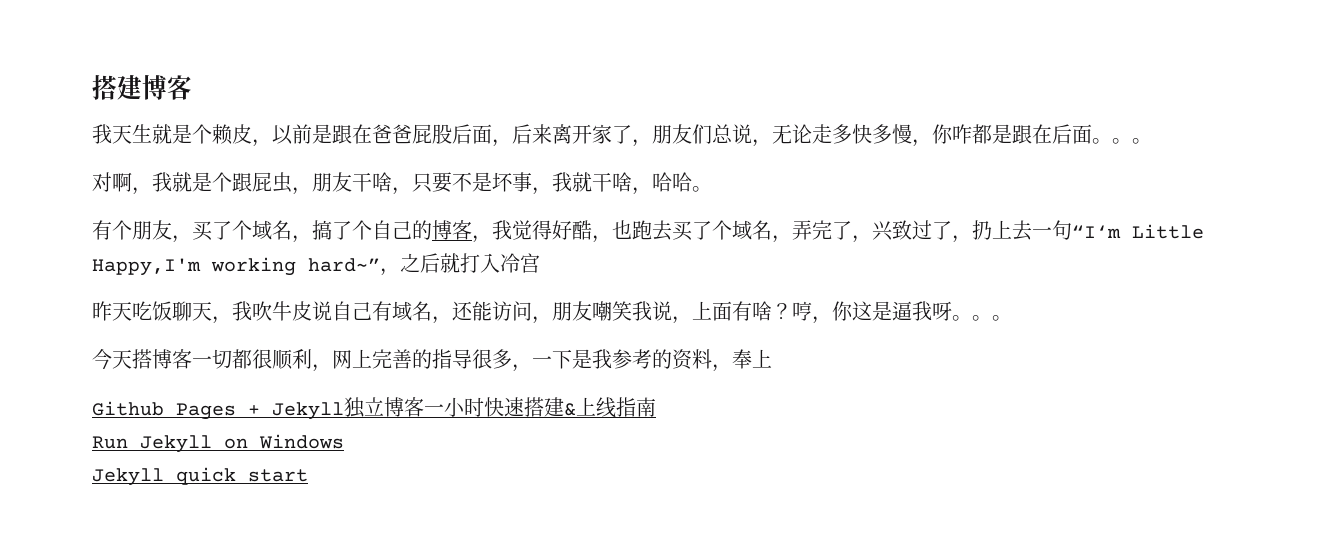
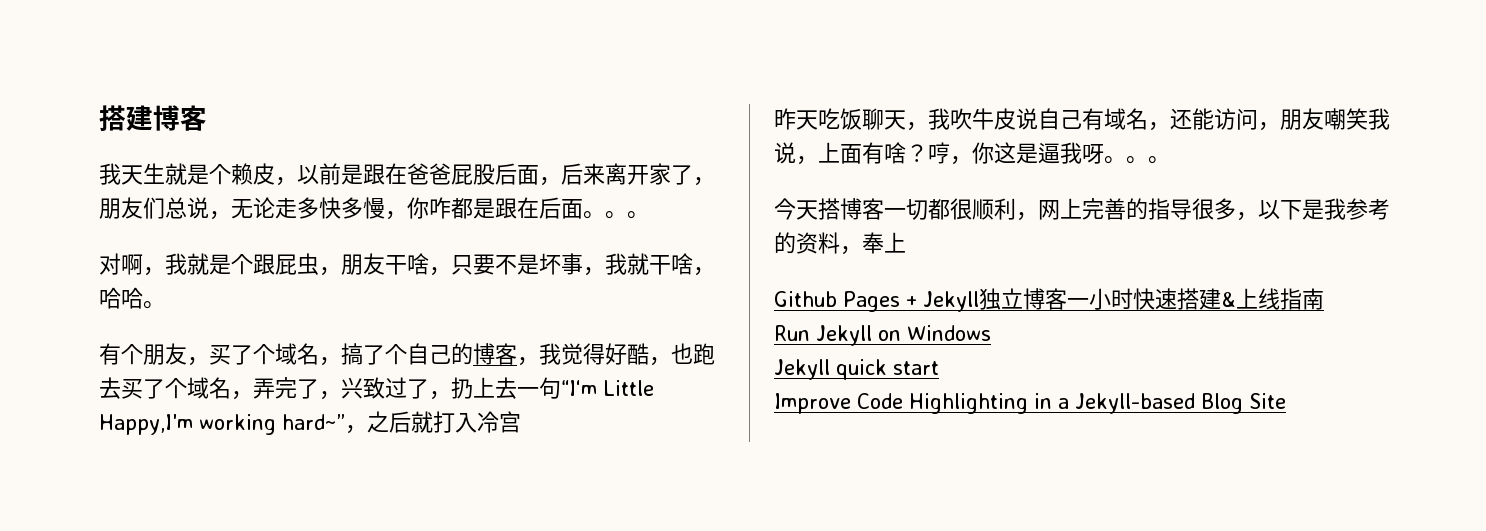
[532,356,552,367] 一 -> [1258,200,1280,220] 以
(308, 475) none -> [774,393,1286,414] // Improve Code Highlighting in a Jekyll-based Blog Site

